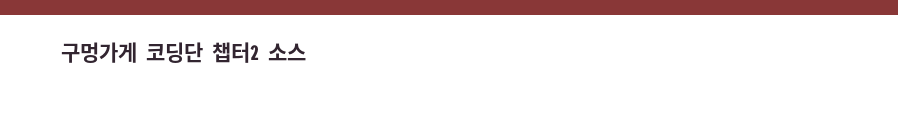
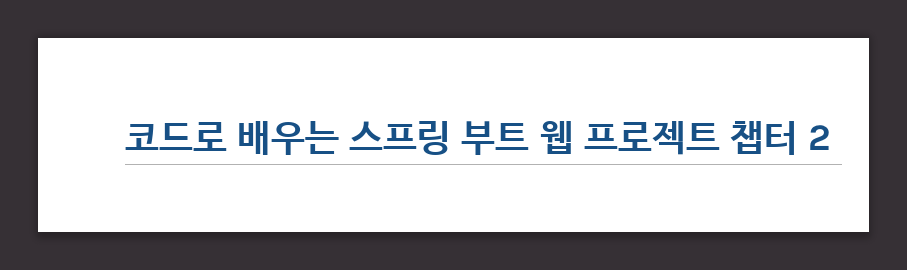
[61,42,306,63] 구멍가게 코딩단 챕터2 소스 -> [125,121,831,155] 코드로 배우는 스프링 부트 웹 프로젝트 챕터 2

